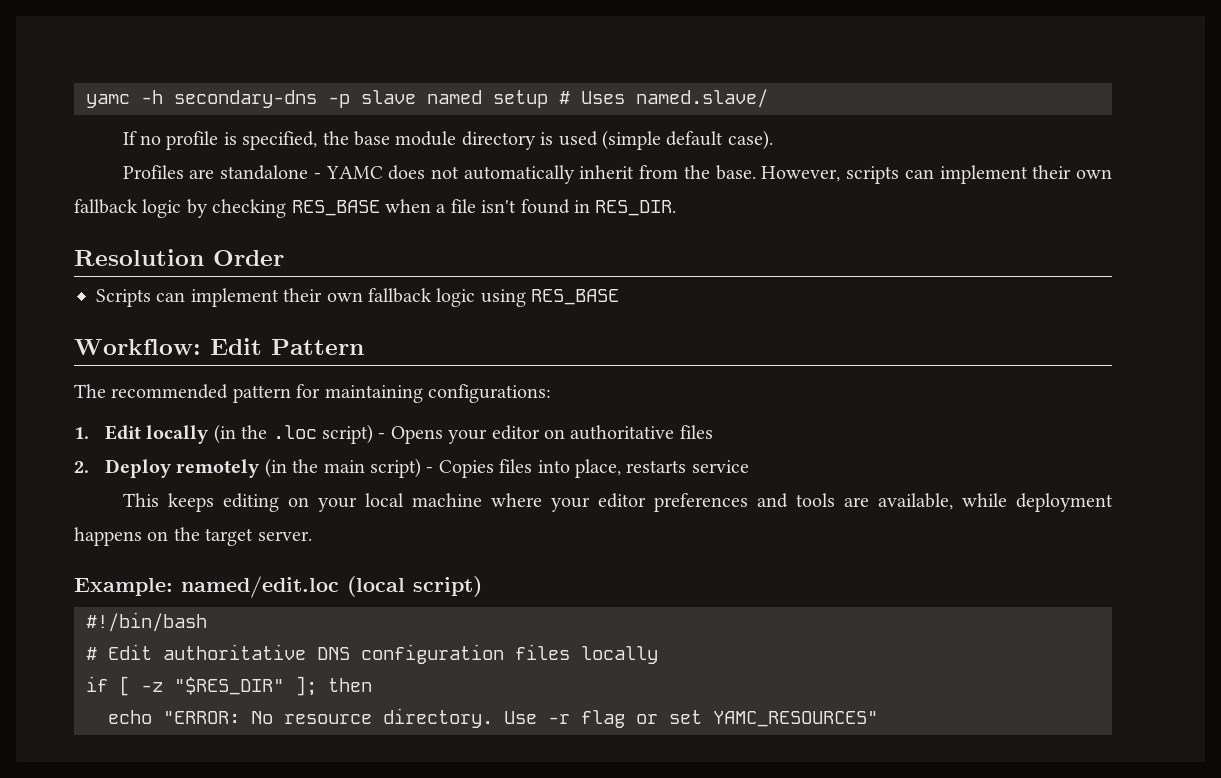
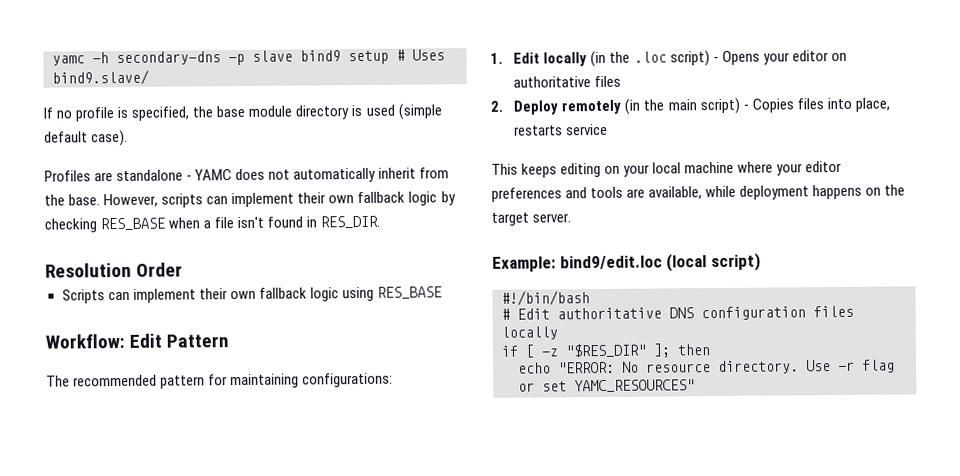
[427,90,482,104] named -> [300,50,341,62] bind9
[636,89,768,108] named.slave/ -> [52,69,149,86] bind9.slave/
[181,576,339,598] named/edit.loc -> [559,255,663,270] bind9/edit.loc

